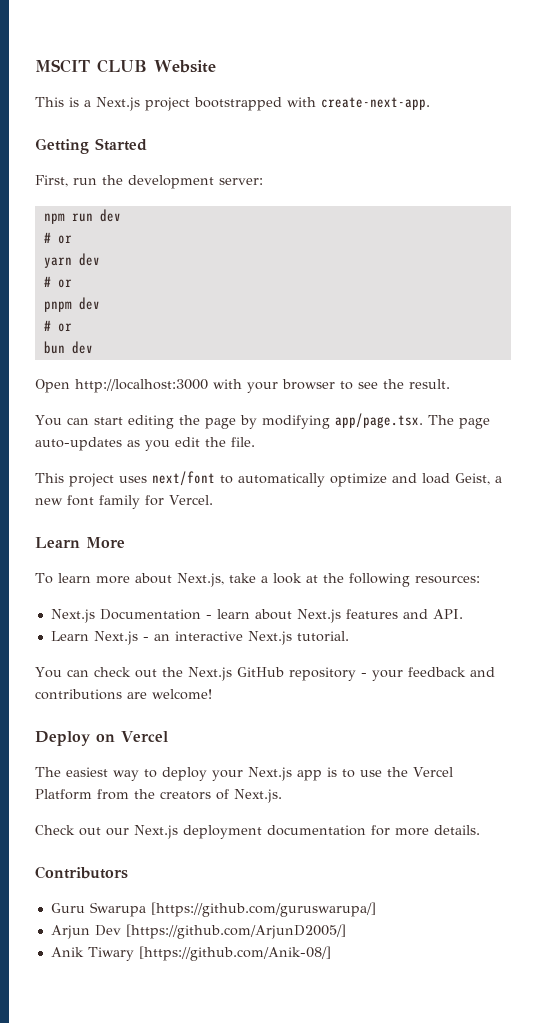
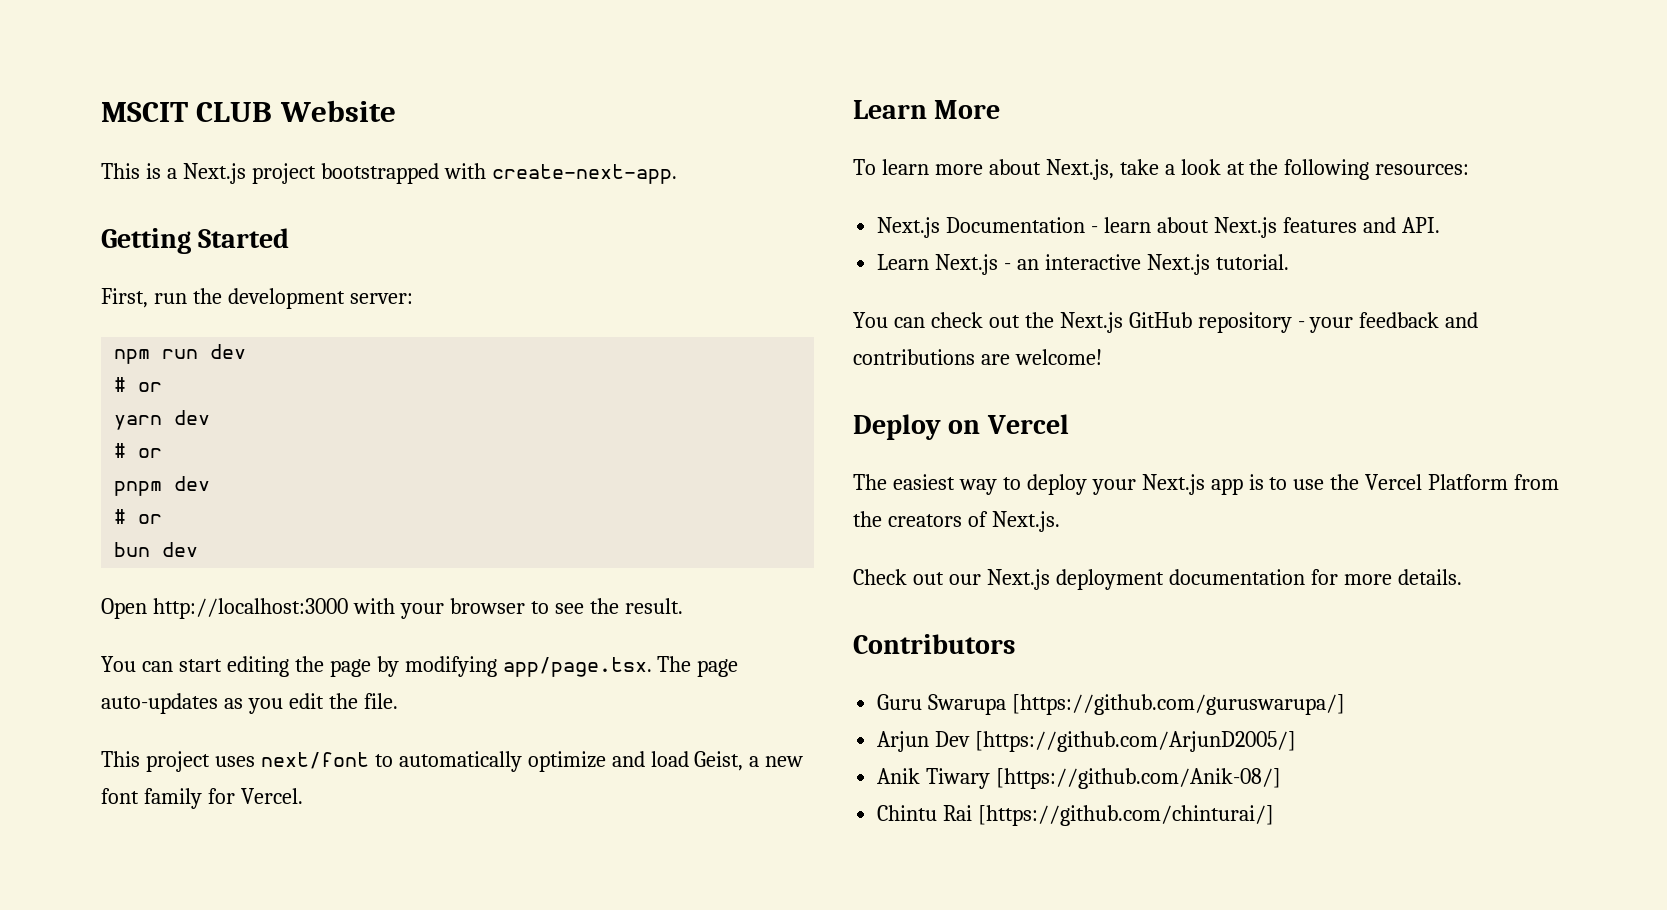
(331, 953) none -> [877,805,1275,826] // Chintu Rai [https://github.com/chinturai/]

